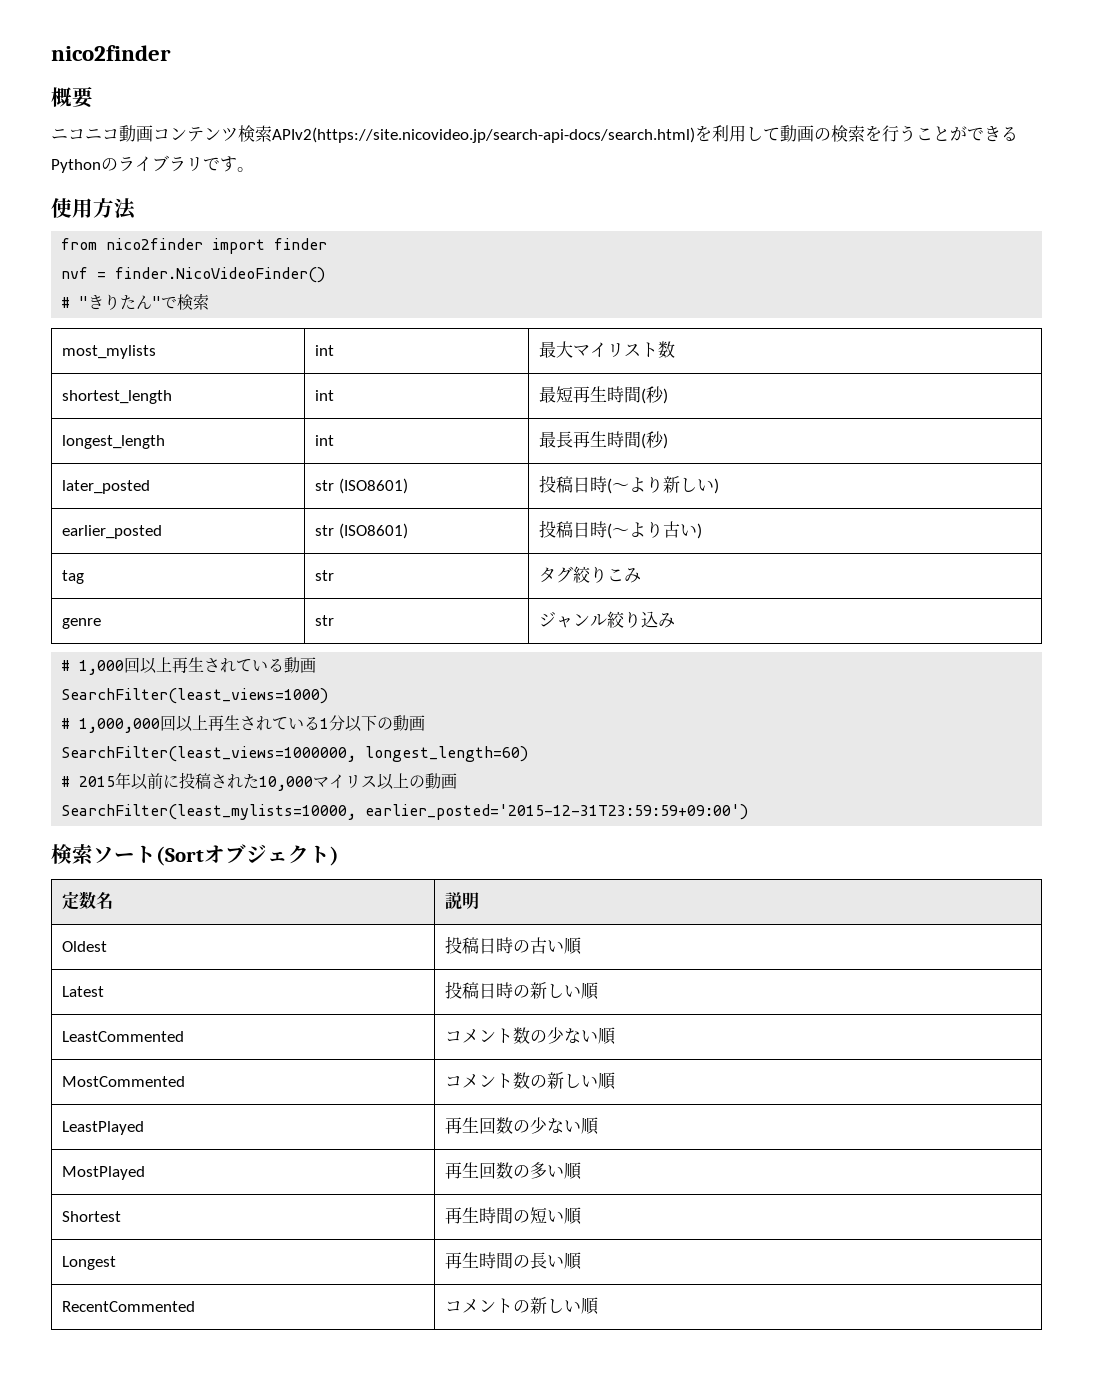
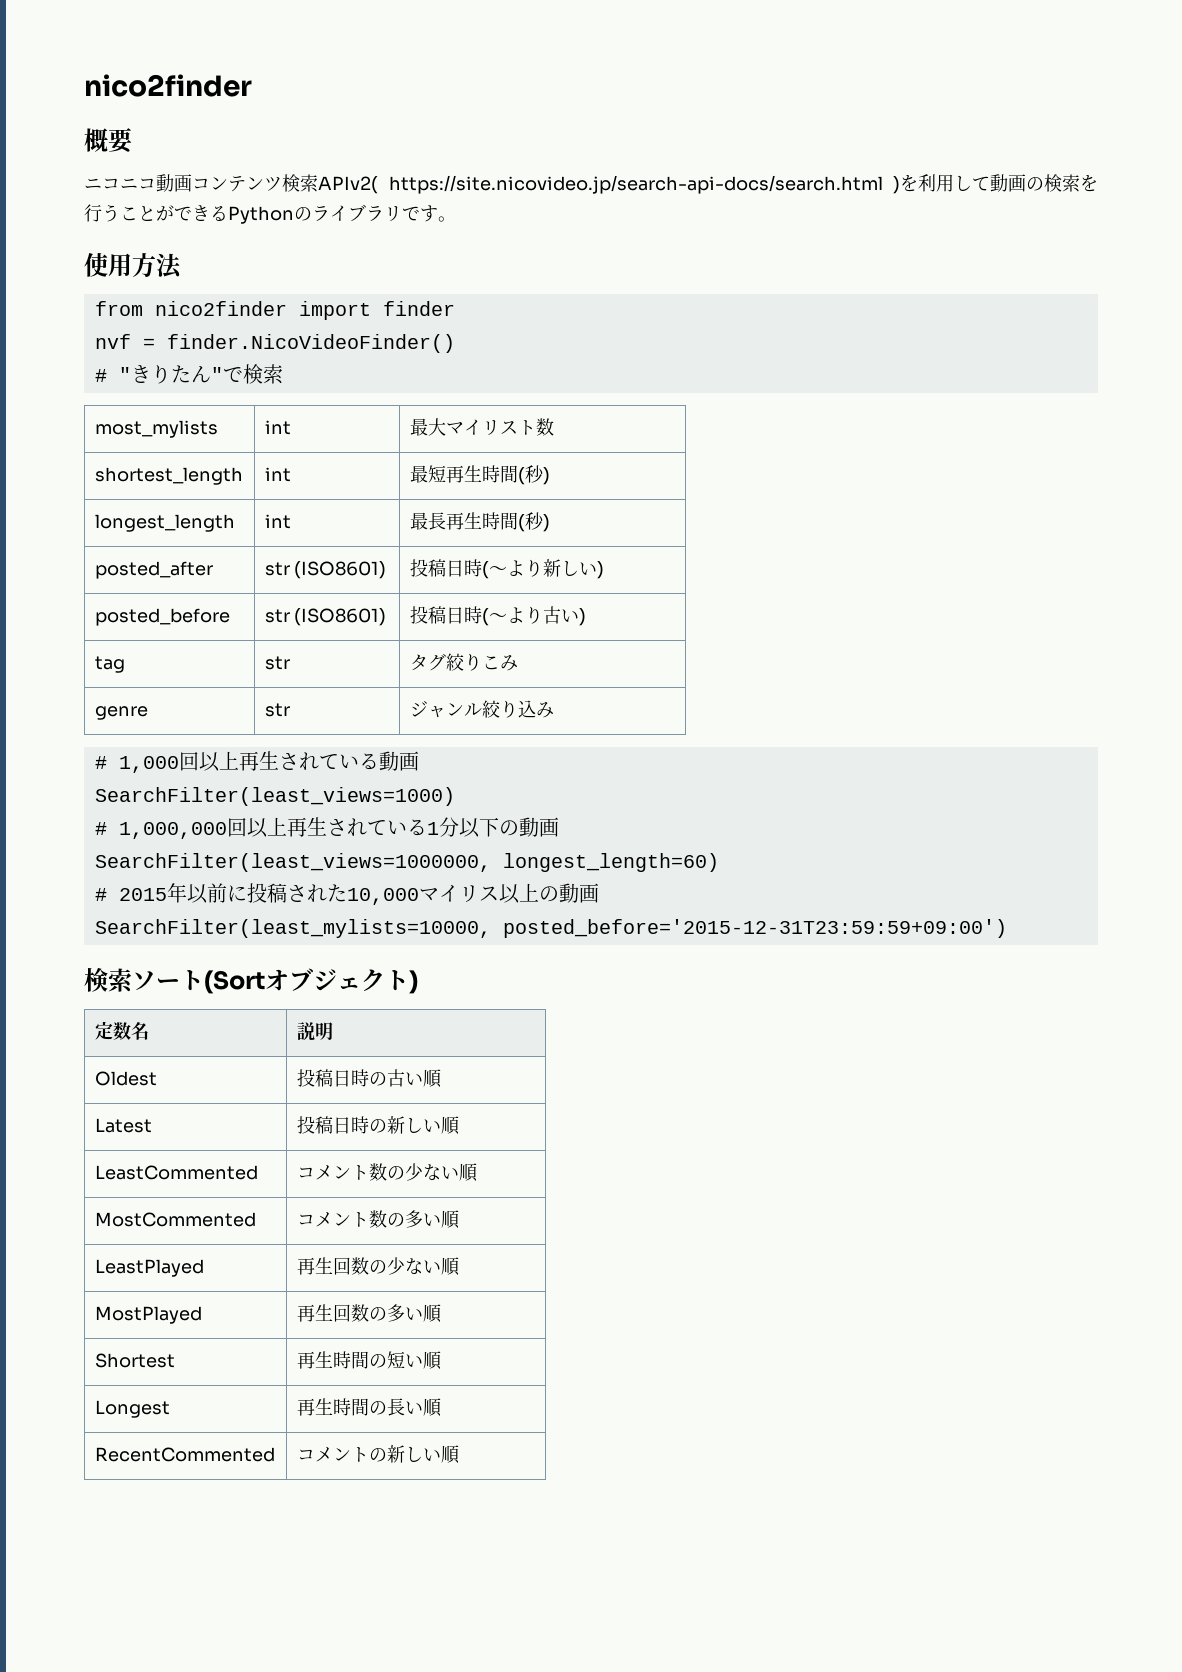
[272,127,695,143] APIv2(https://site.nicovideo.jp/search-api-docs/search.html) -> [318,175,900,194] APIv2( https://site.nicovideo.jp/search-api-docs/search.html )
[61,480,150,494] later_posted -> [94,561,213,579] posted_after
[61,525,162,539] earlier_posted -> [94,608,230,626] posted_before
[365,804,749,820] earlier_posted='2015-12-31T23:59:59+09:00') -> [502,919,1007,938] posted_before='2015-12-31T23:59:59+09:00')
[546,1072,581,1089] 新し -> [404,1210,423,1228] 多

